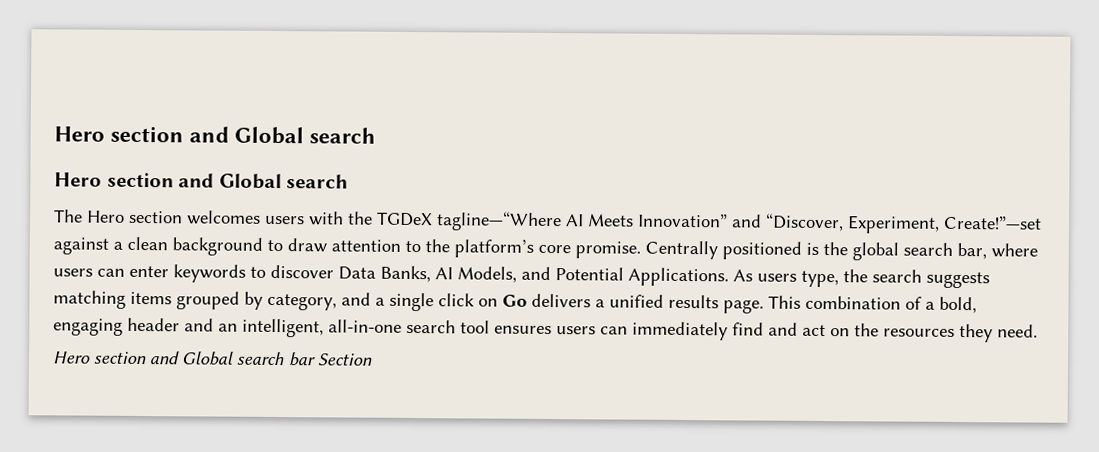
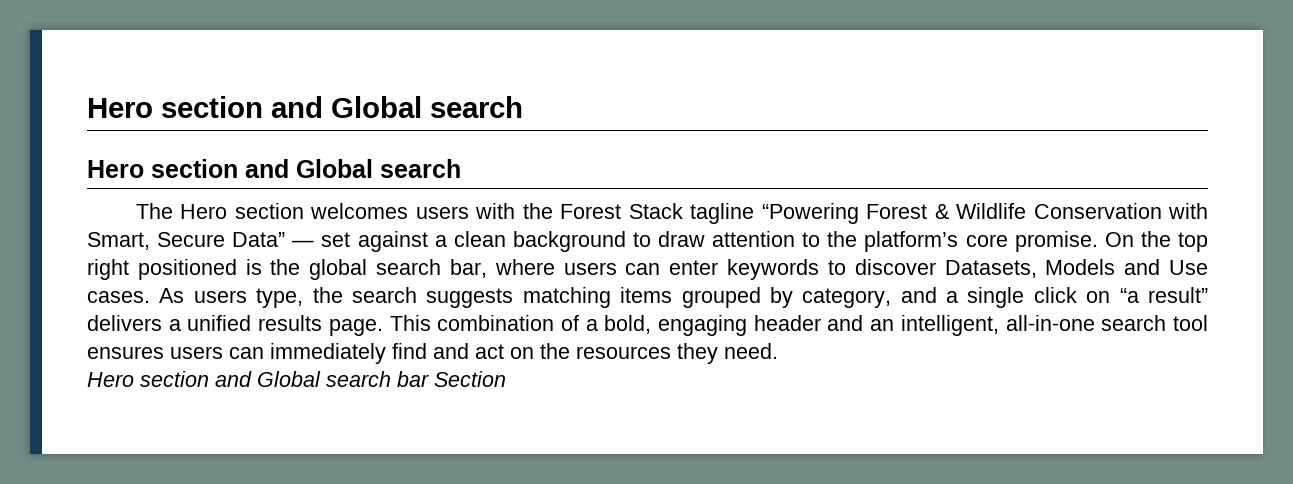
[376,211,1042,234] TGDeX tagline—“Where AI Meets Innovation” and “Discover, Experiment, Create!”—set -> [560,203,1208,224] [87,232,351,250] Forest Stack tagline “Powering Forest & Wildlife Conservation with Smart, Secure Data” — set
[645,240,718,260] Centrally -> [1104,231,1208,252] [87,259,129,280] On the top right
[338,265,729,287] Data Banks, AI Models, and Potential Applications. -> [944,259,1208,278] [87,291,150,303] Datasets, Models and Use cases.
[502,294,527,307] Go -> [1119,287,1209,303] “a result”

